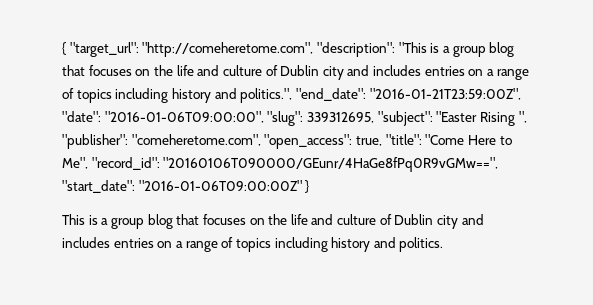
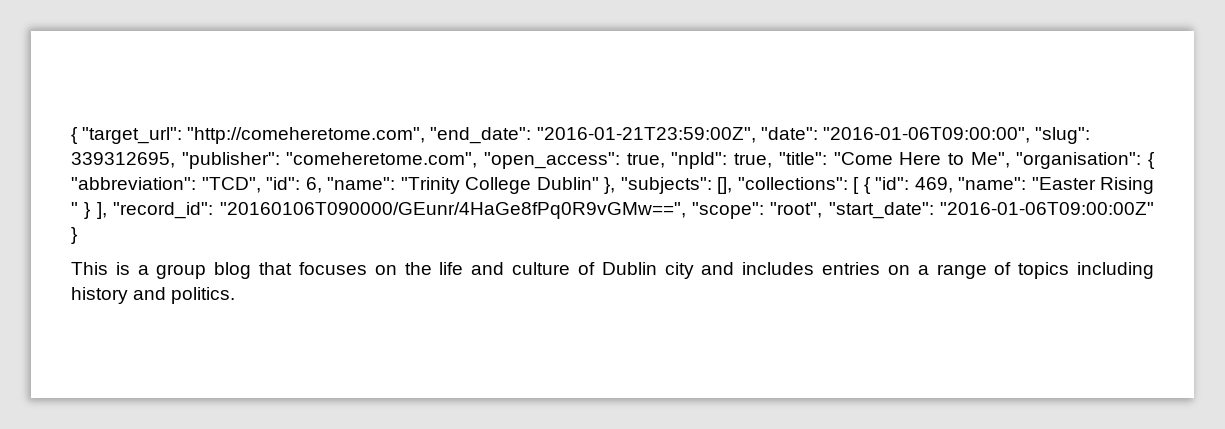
[316,42,515,57] [62,65,529,80] [62,88,293,103] "description": "This is a group blog that focuses on the life and culture of Dublin city and includes entries on a range of topics including history and politics.", -> (426, 135) none
[377,111,527,126] "subject": "Easter Rising ", -> (175, 160) none
(382, 141) none -> [671,152,773,169] "npld": true,
[91,157,499,172] "record_id": "20160106T090000/GEunr/4HaGe8fPq0R9vGMw==", -> [1016,152,1156,169] [71,177,1154,194] [71,202,823,219] "organisation": { "abbreviation": "TCD", "id": 6, "name": "Trinity College Dublin" }, "subjects": [], "collections": [ { "id": 469, "name": "Easter Rising " } ], "record_id": "20160106T090000/GEunr/4HaGe8fPq0R9vGMw==", "scope": "root",

